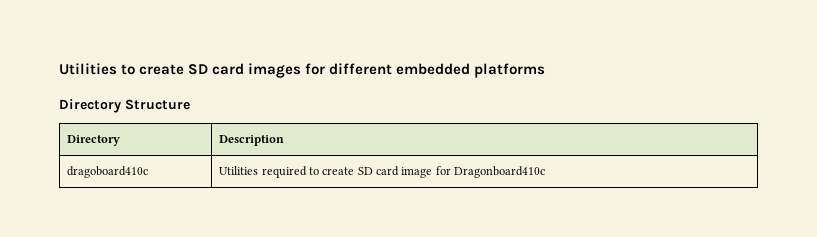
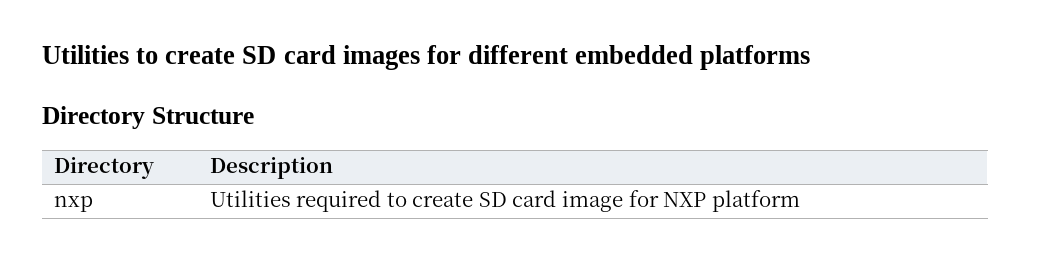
[67,166,149,178] dragoboard410c -> [53,195,93,212] nxp
[454,166,546,178] Dragonboard410c -> [663,190,800,212] NXP platform

